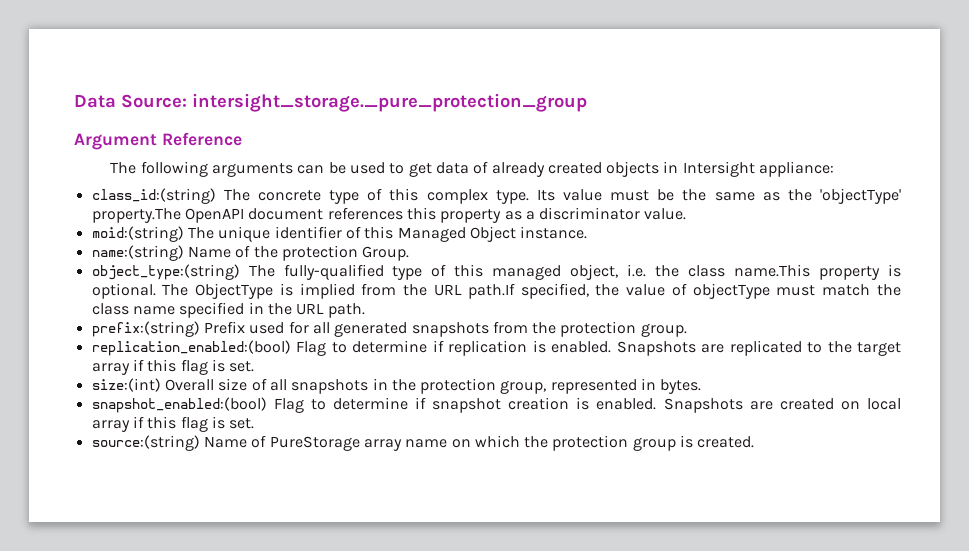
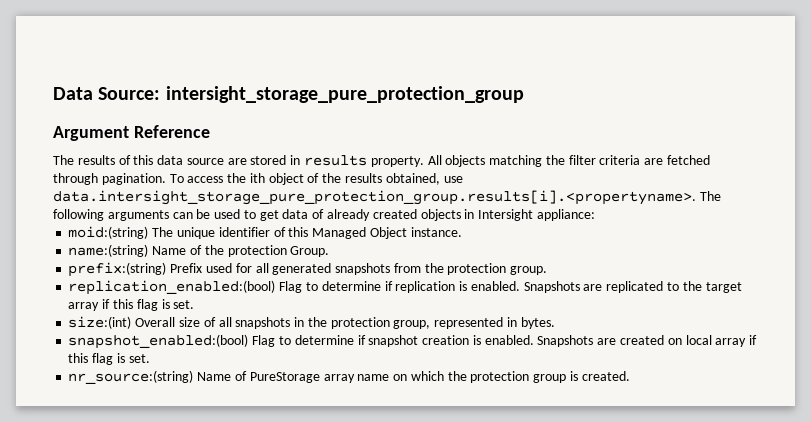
[192,93,587,112] intersight_storage._pure_protection_group -> [165,86,524,103] intersight_storage_pure_protection_group
(137, 168) none -> [77,155,711,167] [53,173,463,185] [53,190,721,205] results of this data source are stored in results property. All objects matching the filter criteria are fetched through pagination. To access the ith object of the results obtained, use data.intersight_storage_pure_protection_group.results[i].<propertyname>. The
[91,188,901,204] [91,207,687,223] // class_id:(string) The concrete type of this complex type. Its value must be the same as the 'objectType' property.The OpenAPI document references this property as a discriminator value. -> (595, 215) none
[91,264,901,280] [91,283,901,299] [91,302,365,318] // object_type:(string) The fully-qualified type of this managed object, i.e. the class name.This property is optional. The ObjectType is implied from the URL path.If specified, the value of objectType must match the class name specified in the URL path. -> (330, 251) none
[91,435,200,451] source:(string) -> [68,370,194,384] nr_source:(string)

